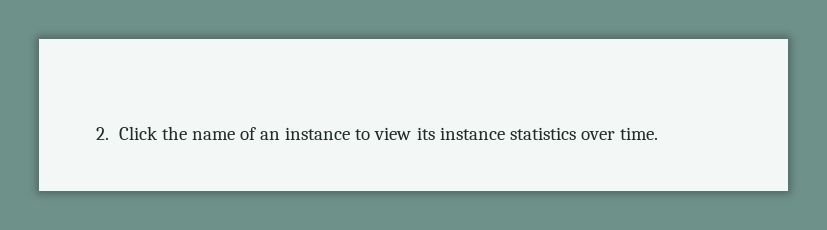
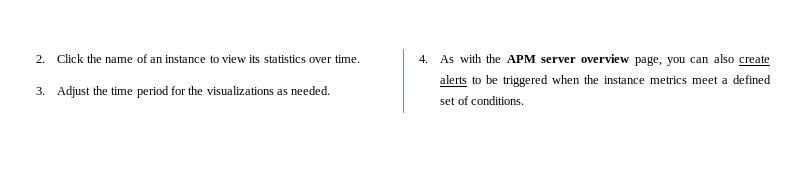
[439,127,505,140] instance -> (261, 59) none
(659, 133) none -> [36,86,331,98] [419,54,770,66] [440,75,771,87] [440,96,525,105] // 3. Adjust the time period for the visualizations as needed. // 4. As with the APM server overview page, you can also create alerts to be triggered when the instance metrics meet a defined set of conditions.

